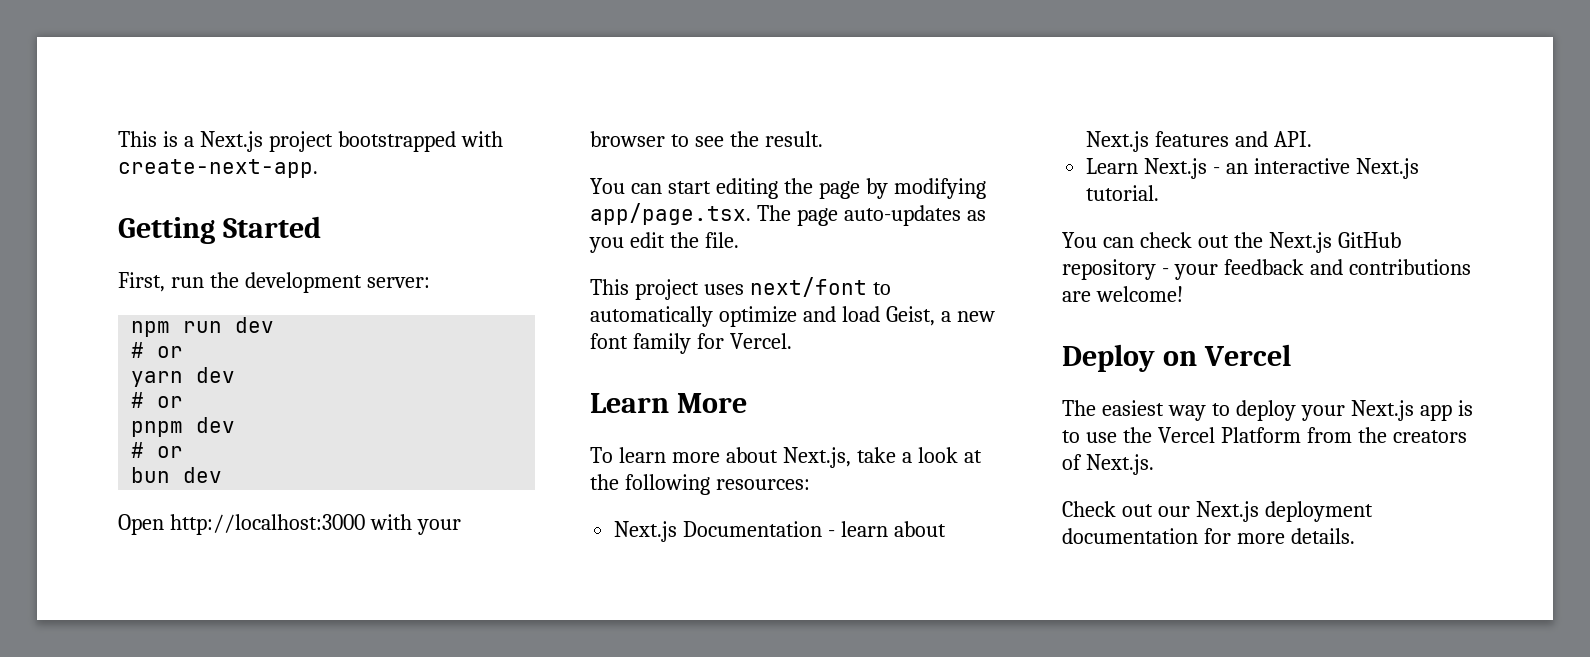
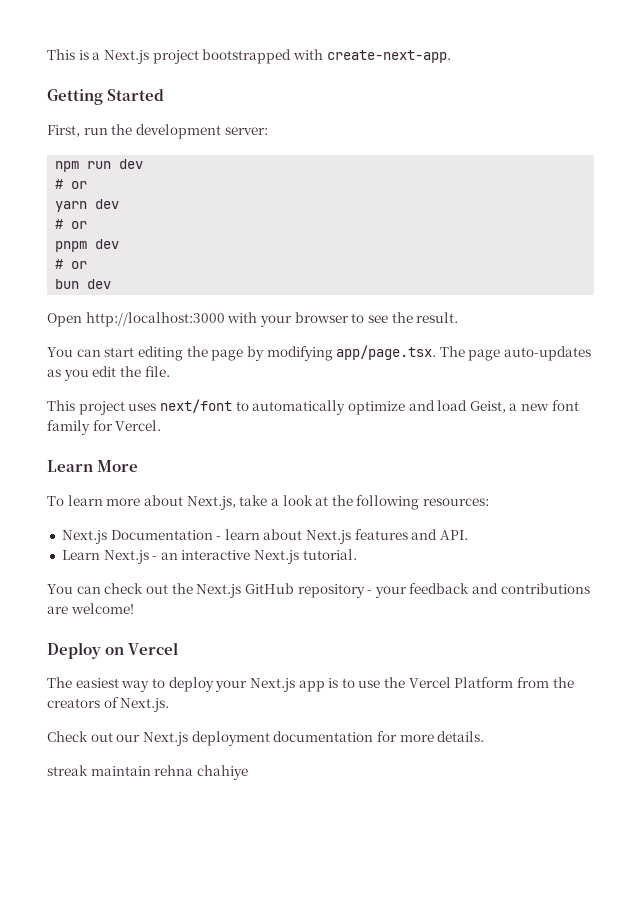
(1355, 536) none -> [47,765,248,780] // streak maintain rehna chahiye

